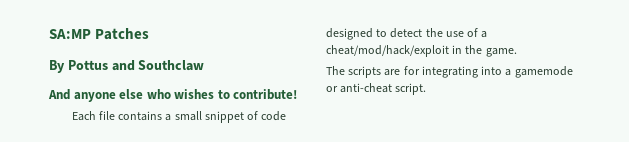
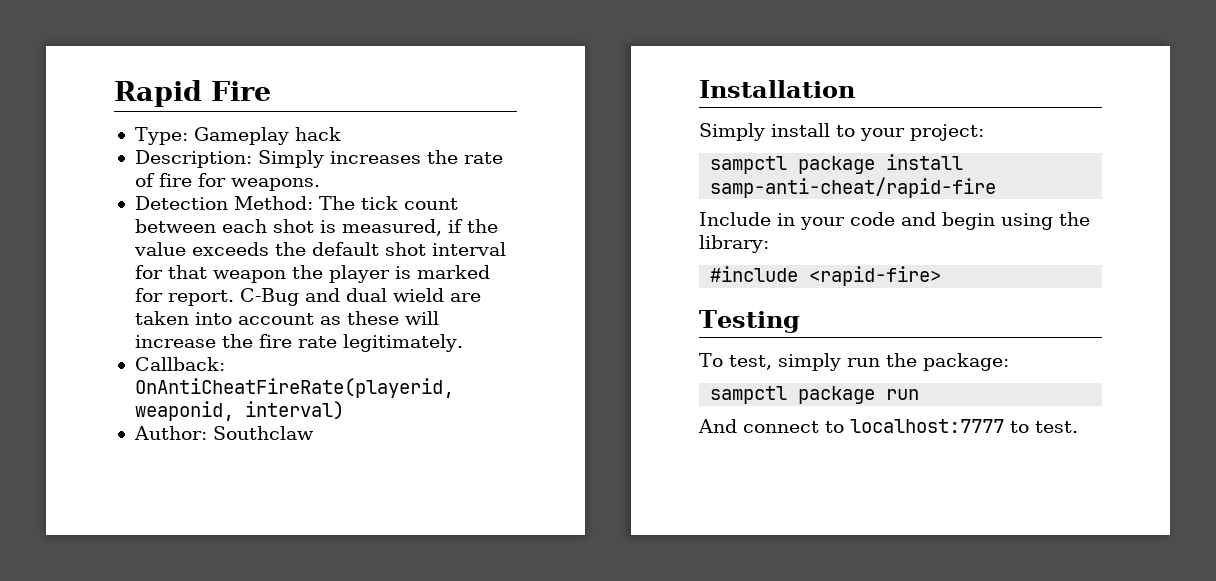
[49,28,150,40] [49,60,205,73] [48,89,298,102] [71,111,287,123] [326,28,488,40] [326,45,517,57] [326,66,573,78] [326,83,427,95] SA:MP Patches // By Pottus and Southclaw // And anyone else who wishes to contribute! // Each file contains a small snippet of code designed to detect the use of a cheat/mod/hack/exploit in the game. // The scripts are for integrating into a gamemode or anti-cheat script. -> [114,80,272,107] [134,127,341,145] [134,150,503,168] [134,173,320,191] [134,196,458,210] [134,219,498,236] [133,242,506,256] [134,265,490,283] [134,288,481,306] [134,311,439,325] [134,334,463,352] [134,357,225,371] [134,378,454,398] [134,401,344,421] [133,426,314,440] [699,80,855,98] [699,123,984,141] [710,154,964,174] [710,177,997,198] [699,212,1090,230] [699,235,769,253] [710,266,942,286] [699,310,800,333] [699,353,1009,371] [710,386,920,404] [698,419,1078,433] Rapid Fire // Type: Gameplay hack // Description: Simply increases the rate of fire for weapons. // Detection Method: The tick count between each shot is measured, if the value exceeds the default shot interval for that weapon the player is marked for report. C-Bug and dual wield are taken into account as these will increase the fire rate legitimately. // Callback: OnAntiCheatFireRate(playerid, weaponid, interval) // Author: Southclaw // Installation // Simply install to your project: // sampctl package install samp-anti-cheat/rapid-fire // Include in your code and begin using the library: // #include <rapid-fire> // Testing // To test, simply run the package: // sampctl package run // And connect to localhost:7777 to test.

